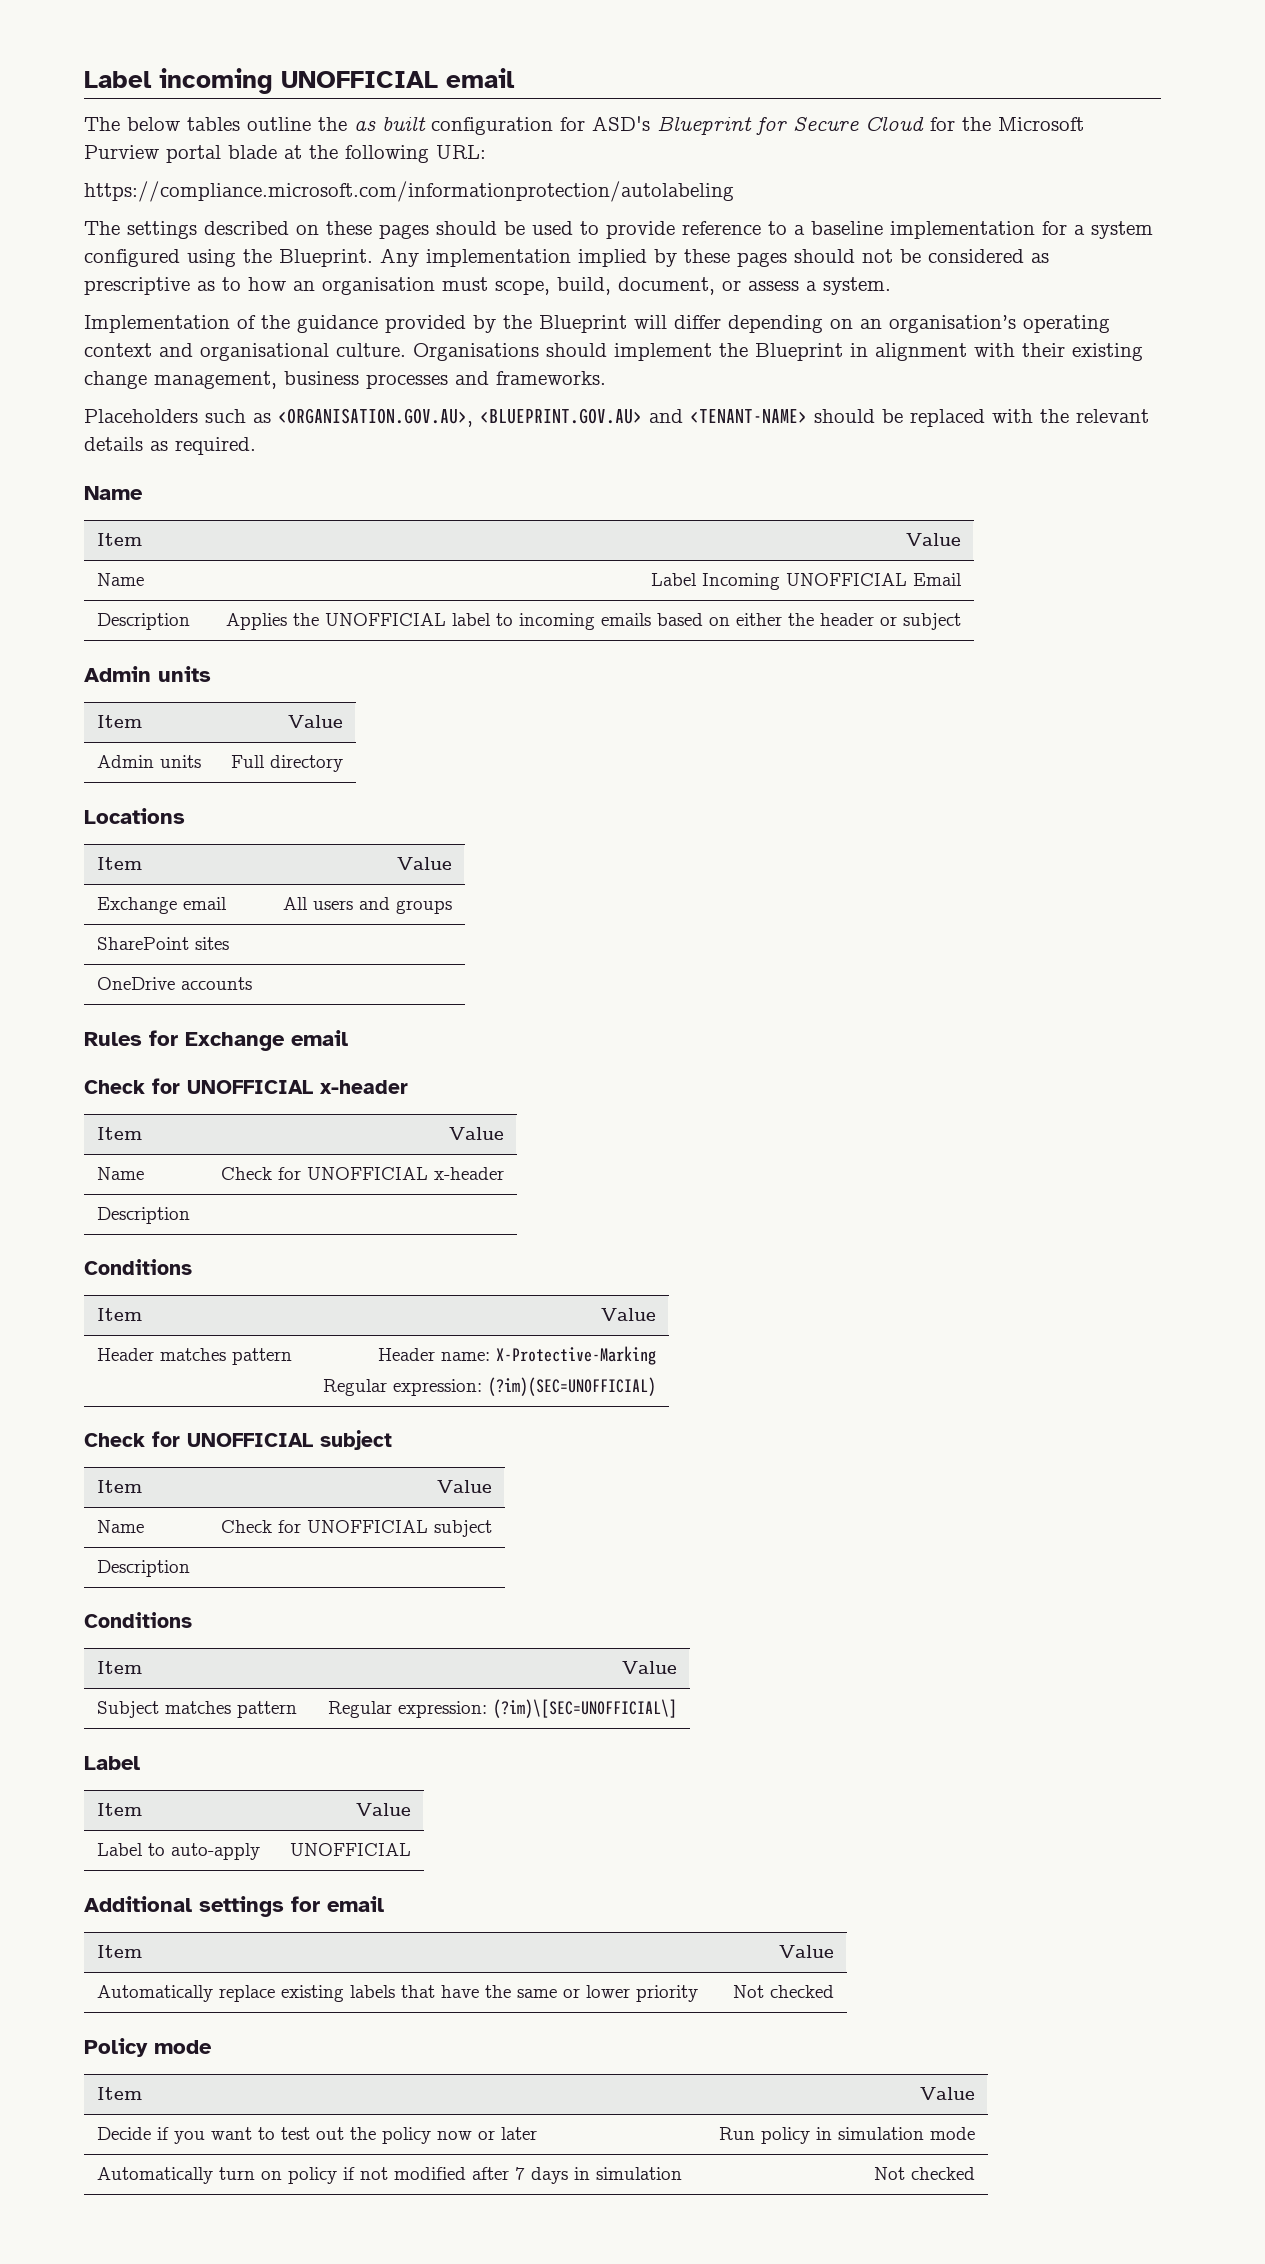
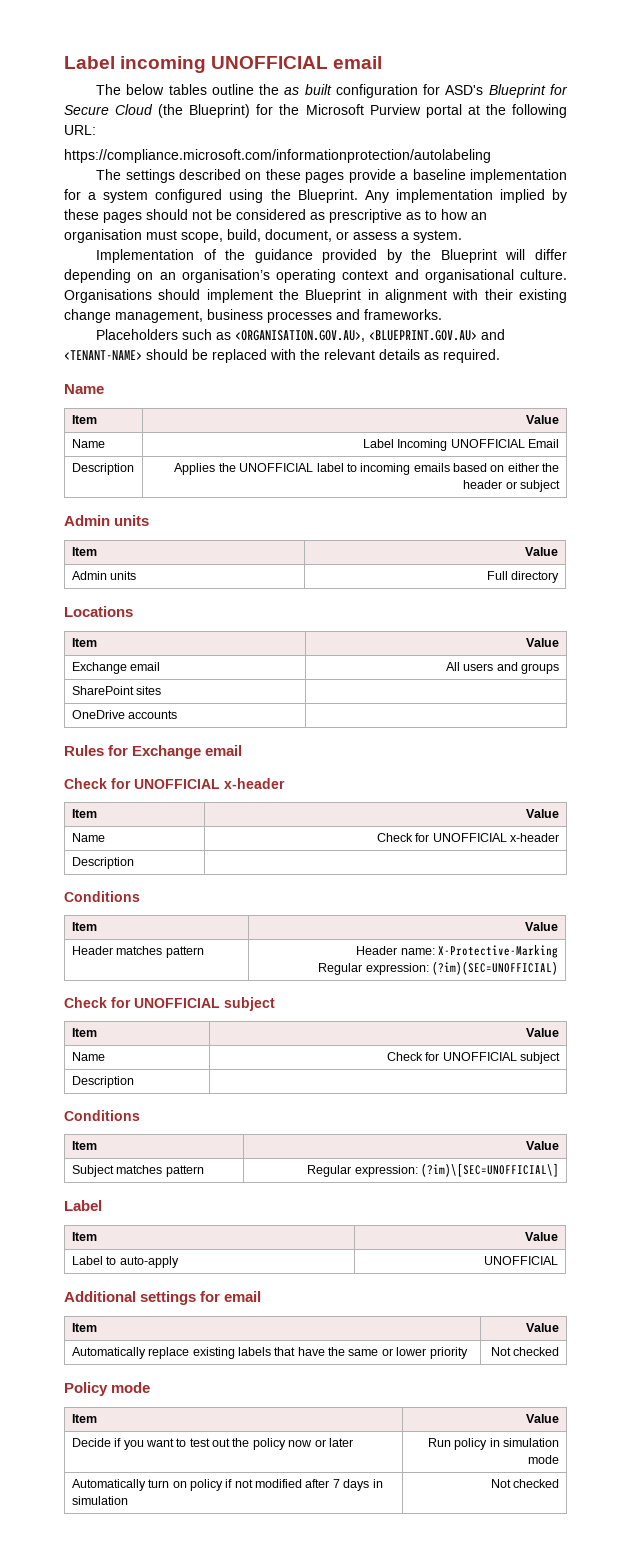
(924, 123) none -> [158,104,251,118] (the Blueprint)
[228,145,277,159] blade -> (462, 111) none
[436,221,787,239] should be used to provide reference to -> [348,169,396,183] provide

